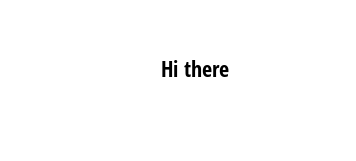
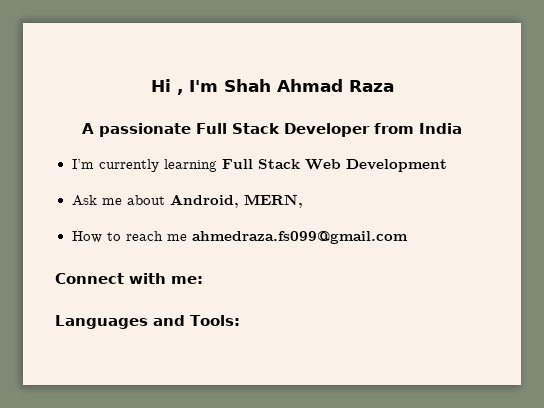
[183,60,229,77] there -> [176,79,394,95] [82,123,462,137] [71,159,447,172] [71,194,303,208] [71,231,408,244] [55,273,203,284] [55,315,240,329] , I'm Shah Ahmad Raza // A passionate Full Stack Developer from India // I’m currently learning Full Stack Web Development // Ask me about Android, MERN, // How to reach me ahmedraza.fs099@gmail.com // Connect with me: // Languages and Tools:

